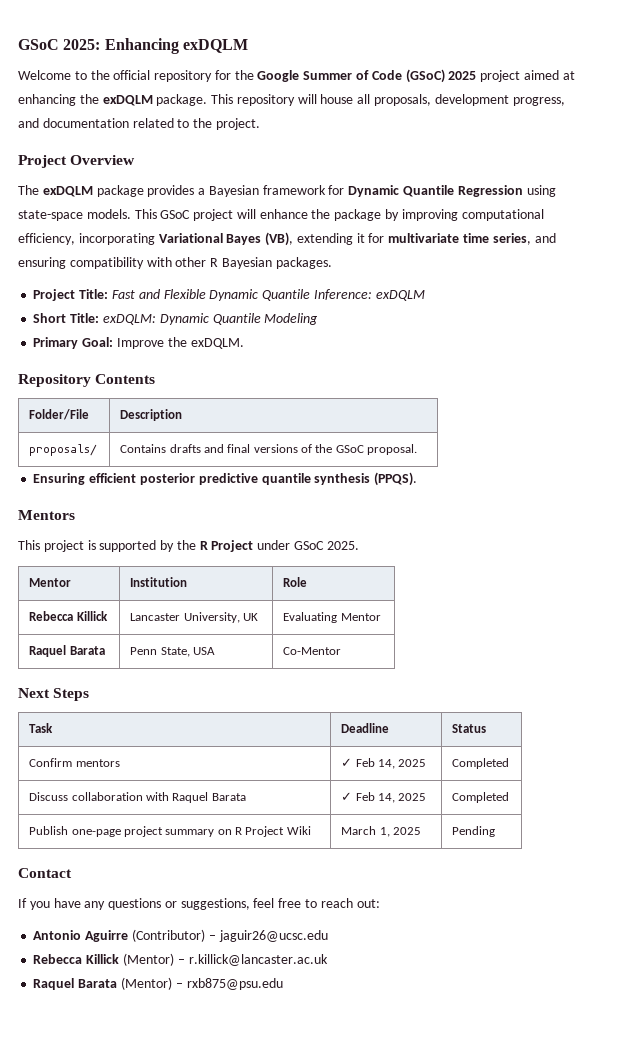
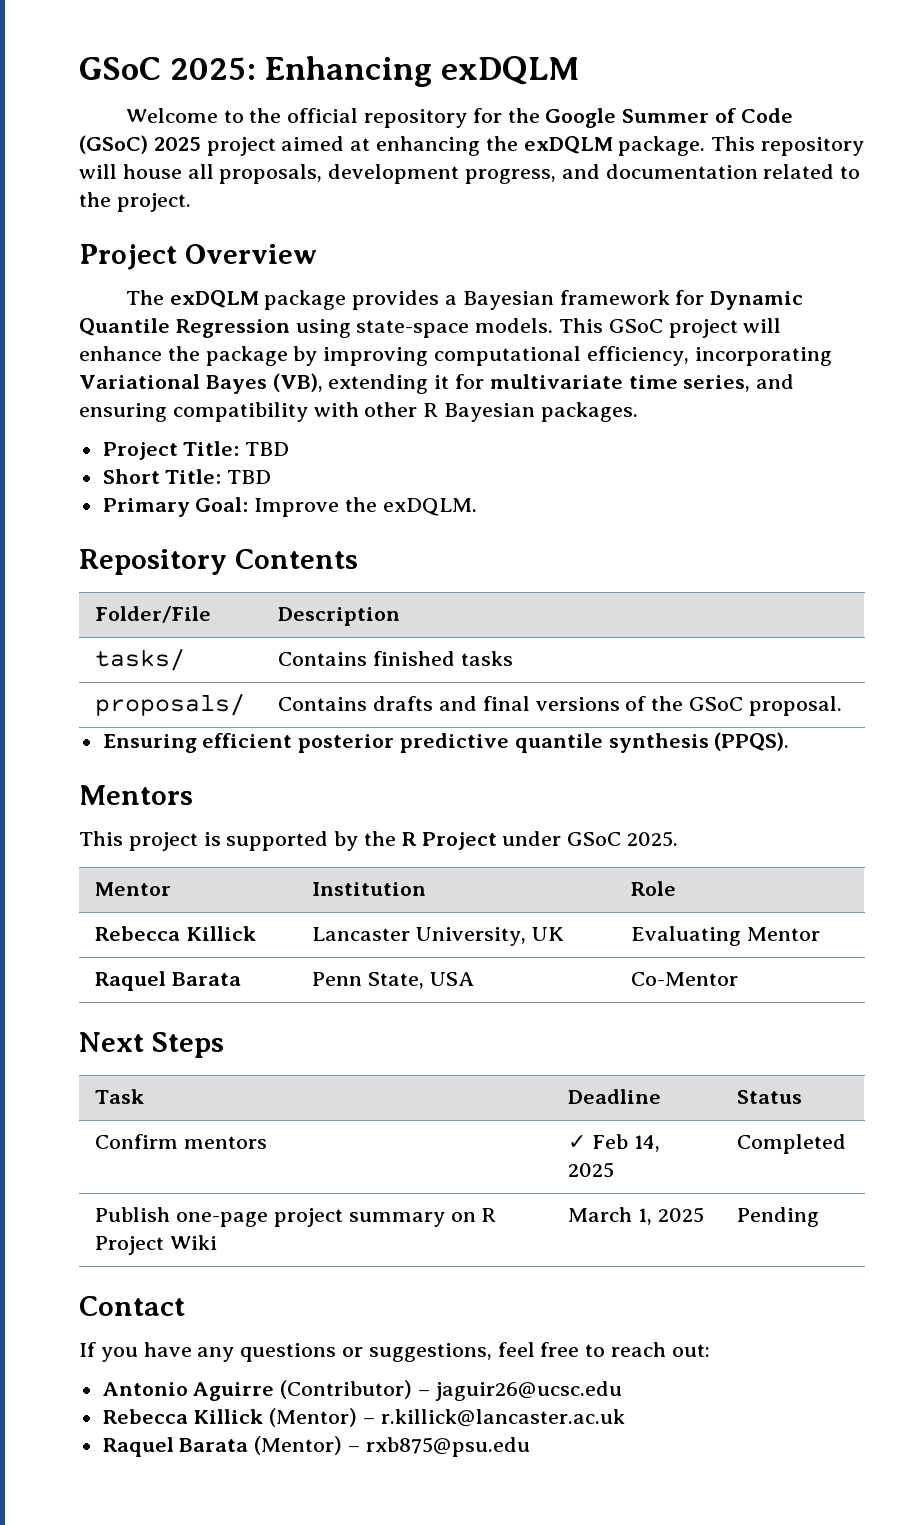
[111,289,425,301] [33,313,319,325] Fast and Flexible Dynamic Quantile Inference: exDQLM // Short Title: exDQLM: Dynamic Quantile Modeling -> [245,442,290,456] [102,469,272,484] TBD // Short Title: TBD
(183, 415) none -> [95,648,186,671] [278,651,513,666] // tasks/ | Contains finished tasks
[29,792,246,803] [341,792,427,803] [452,792,510,803] // Discuss collaboration with Raquel Barata | ✓ Feb 14, 2025 | Completed -> (847, 1144) none

